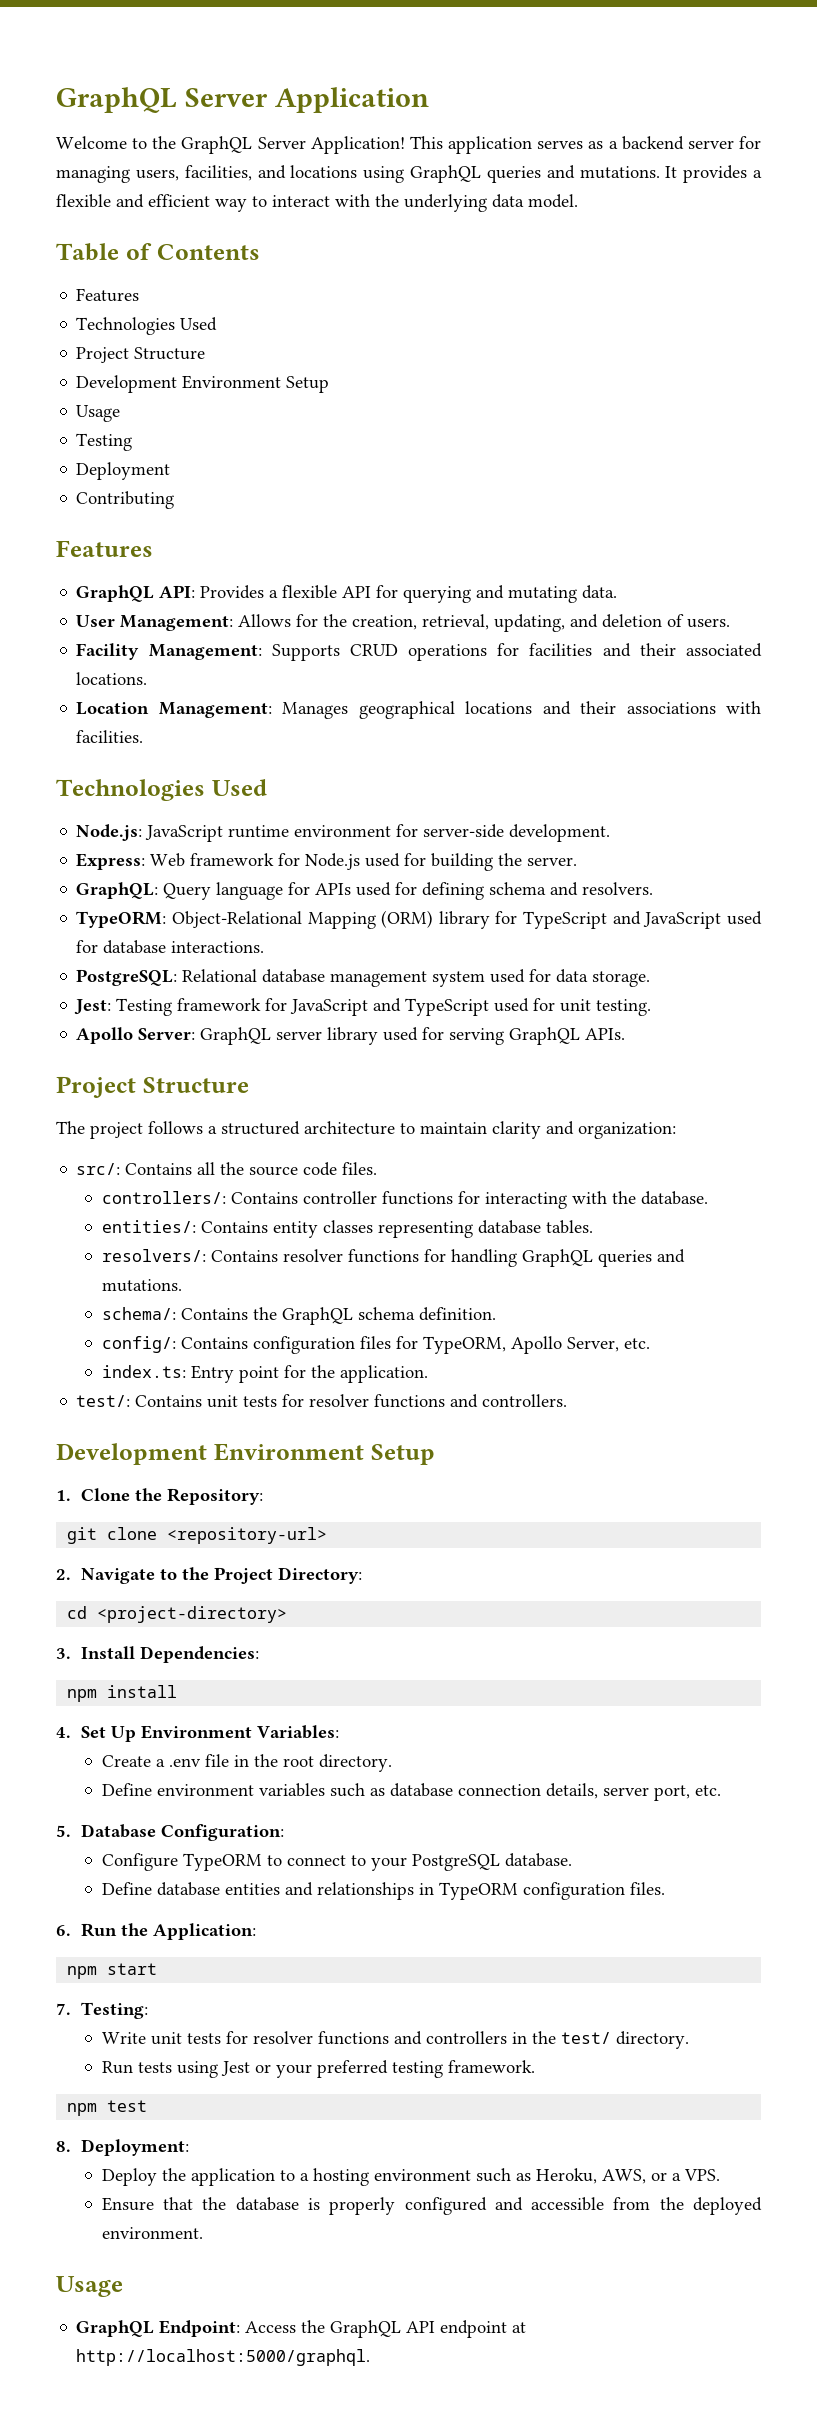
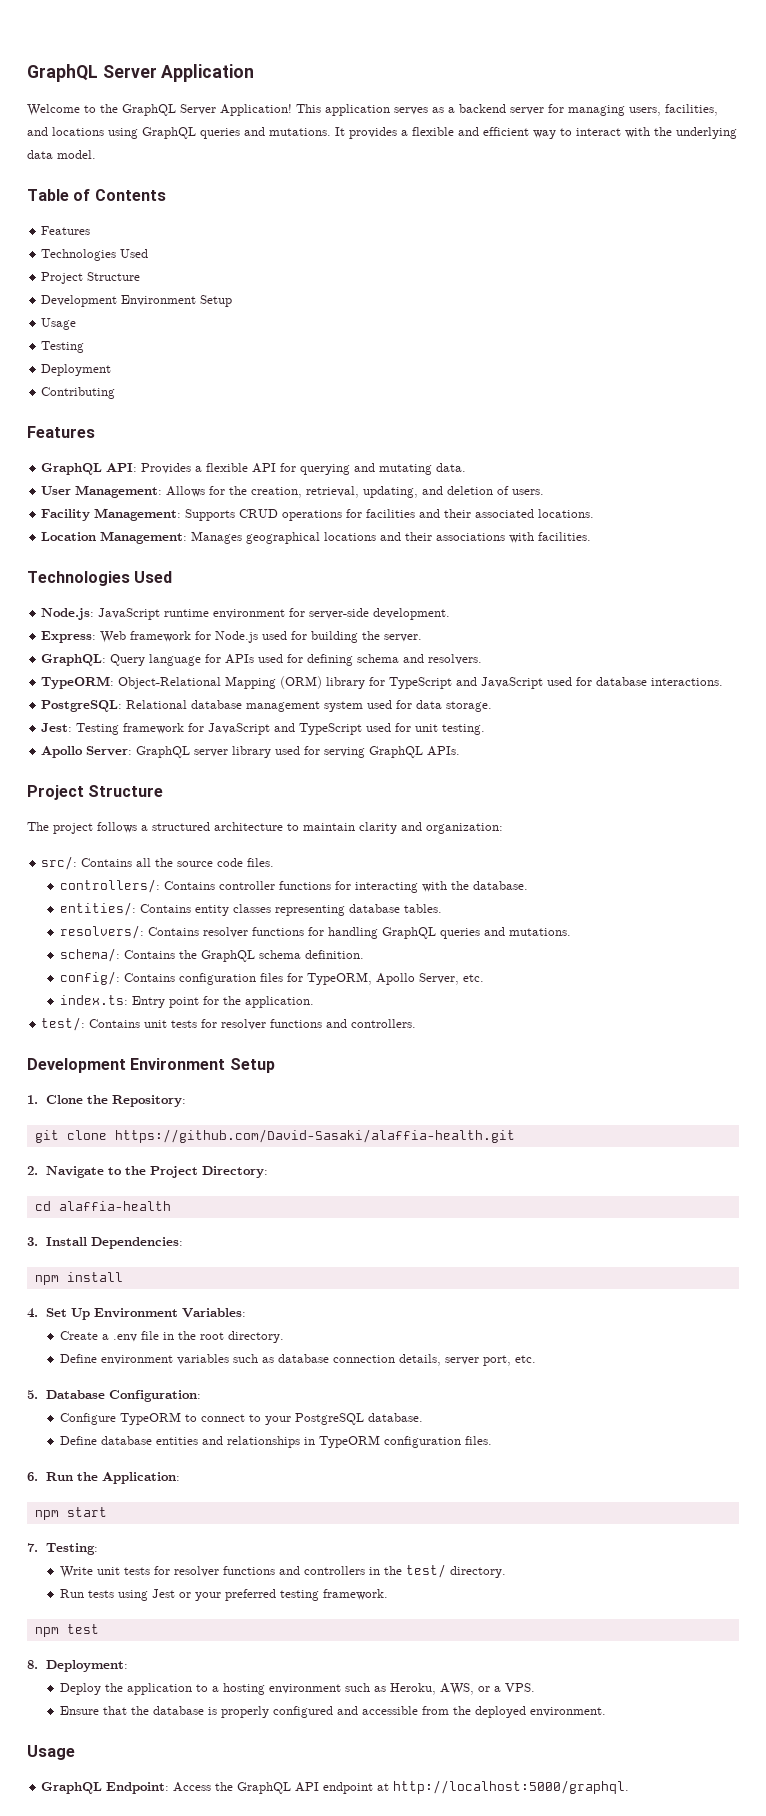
[167,1527,328,1544] <repository-url> -> [114,1129,515,1143] https://github.com/David-Sasaki/alaffia-health.git
[97,1606,288,1623] <project-directory> -> [58,1201,171,1211] alaffia-health

